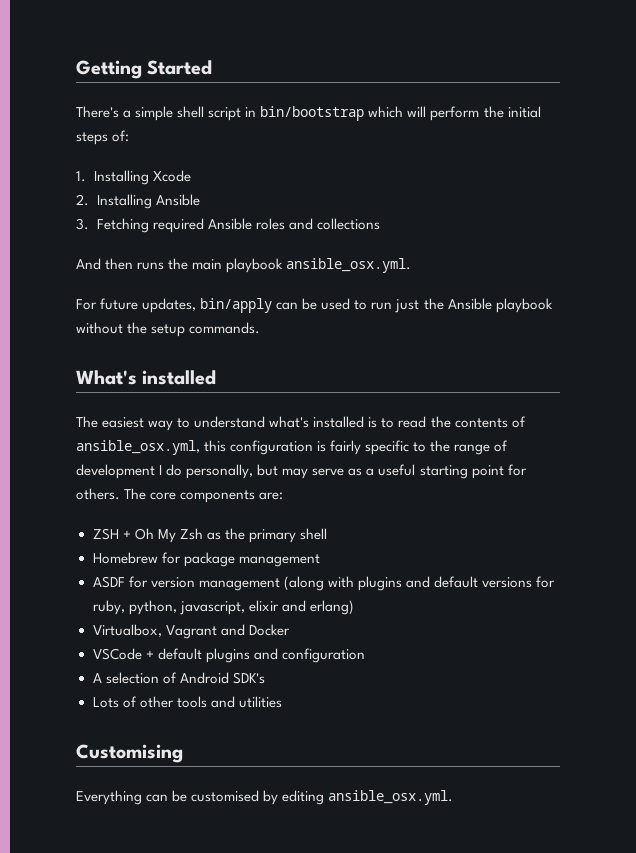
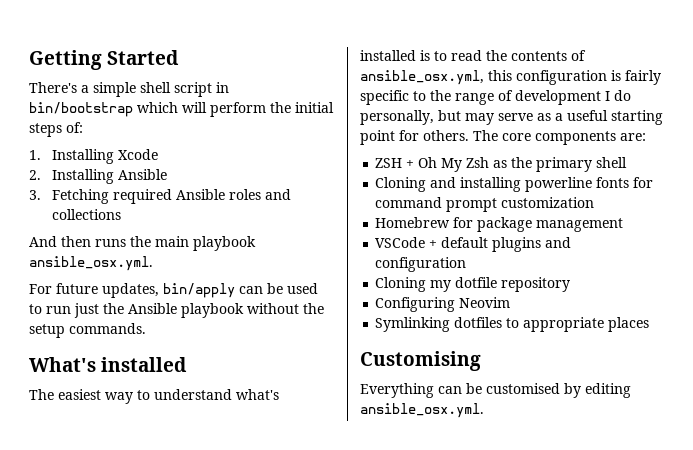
[92,552,320,567] [92,576,555,591] [92,600,354,615] [92,624,290,639] Homebrew for package management // ASDF for version management (along with plugins and default versions for ruby, python, javascript, elixir and erlang) // Virtualbox, Vagrant and Docker -> [375,177,654,192] [375,197,595,212] [375,217,624,232] Cloning and installing powerline fonts for command prompt customization // Homebrew for package management
[92,672,265,684] [92,696,282,708] A selection of Android SDK's // Lots of other tools and utilities -> [375,277,571,292] [375,297,511,312] [375,317,650,332] Cloning my dotfile repository // Configuring Neovim // Symlinking dotfiles to appropriate places

